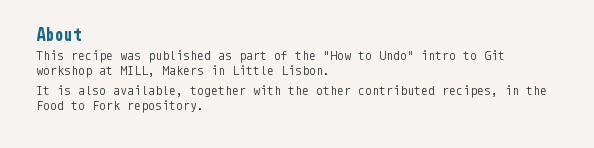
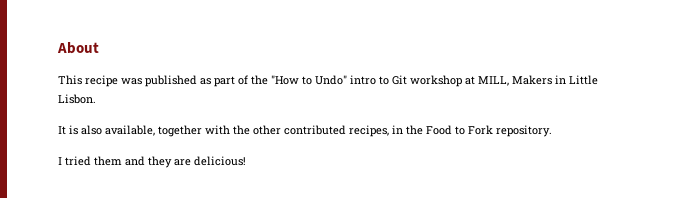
(204, 106) none -> [58,156,246,168] // I tried them and they are delicious!

